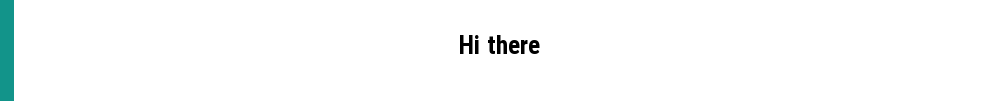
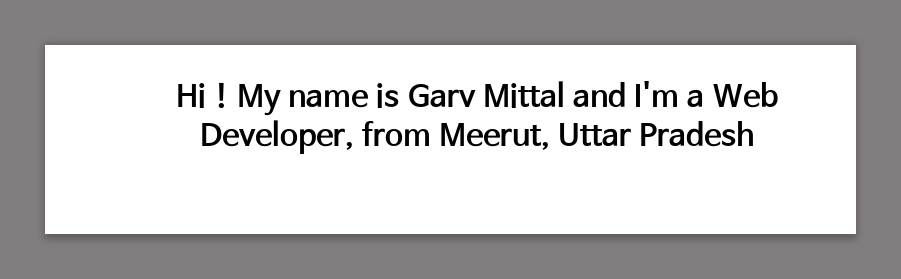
[486,35,540,54] there -> [214,81,778,116] [199,120,755,154] ! My name is Garv Mittal and I'm a Web Developer, from Meerut, Uttar Pradesh

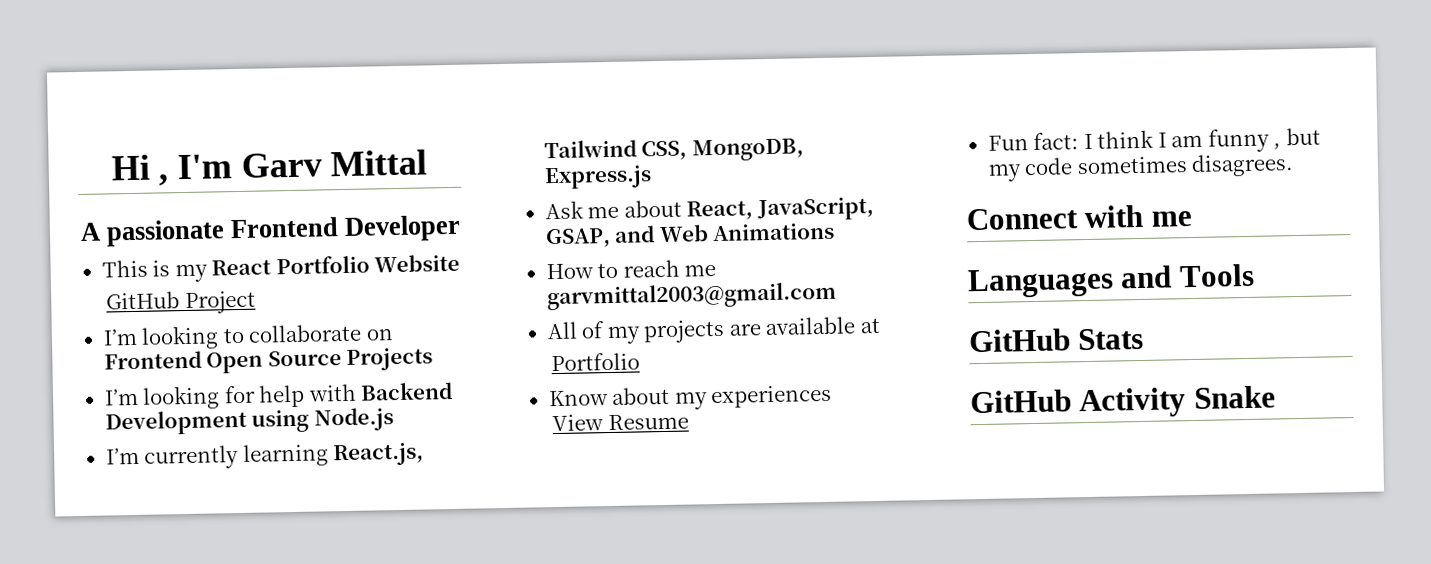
[214,81,778,116] [199,120,755,154] ! My name is Garv Mittal and I'm a Web Developer, from Meerut, Uttar Pradesh -> [158,149,428,186] [79,214,462,247] [101,253,461,283] [106,290,256,315] [102,323,394,350] [103,347,434,374] [103,381,454,410] [104,407,394,436] [105,442,425,470] [543,138,804,162] [543,165,652,190] [544,197,874,222] [544,222,836,249] [545,259,717,280] [546,281,837,311] [546,316,880,345] [551,352,641,372] [548,384,833,410] [552,413,689,432] [987,127,1321,153] [987,153,1295,182] [966,204,1193,231] [967,263,1255,299] [968,327,1145,353] [970,385,1276,419] , I'm Garv Mittal // A passionate Frontend Developer // This is my React Portfolio Website // GitHub Project // I’m looking to collaborate on Frontend Open Source Projects // I’m looking for help with Backend Development using Node.js // I’m currently learning React.js, Tailwind CSS, MongoDB, Express.js // Ask me about React, JavaScript, GSAP, and Web Animations // How to reach me garvmittal2003@gmail.com // All of my projects are available at // Portfolio // Know about my experiences // View Resume // Fun fact: I think I am funny , but my code sometimes disagrees. // Connect with me // Languages and Tools // GitHub Stats // GitHub Activity Snake

